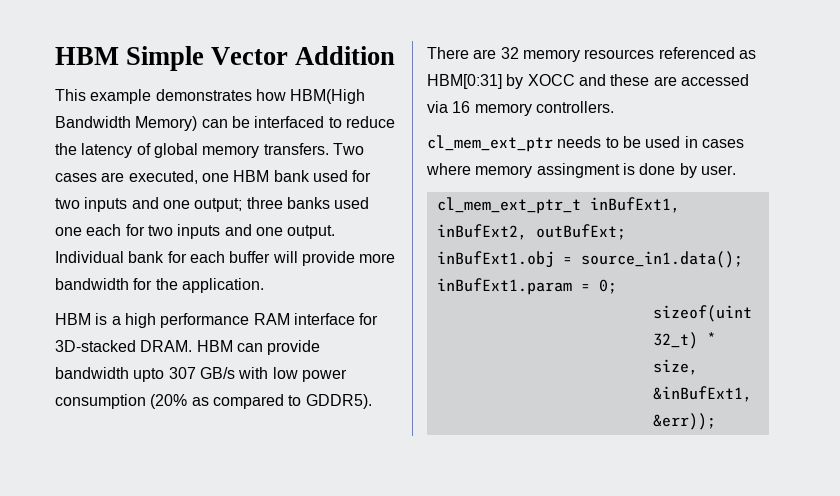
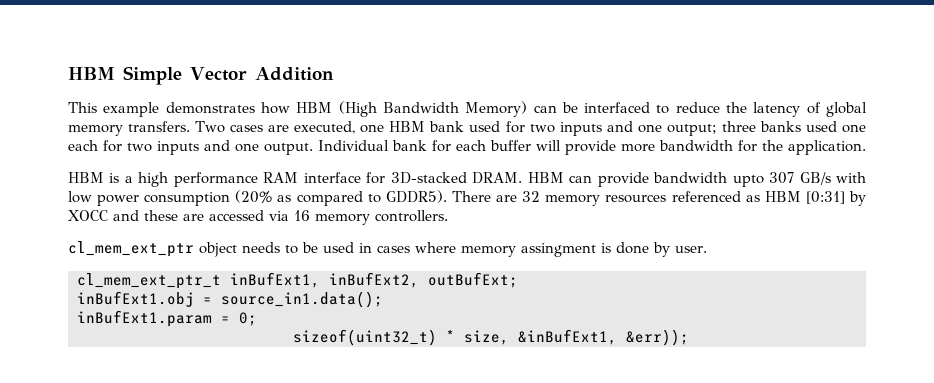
[290,89,366,104] HBM(High -> [296,101,377,117] HBM (High
[427,74,502,89] HBM[0:31] -> [764,191,845,204] HBM [0:31]
(553, 143) none -> [199,242,237,257] object

